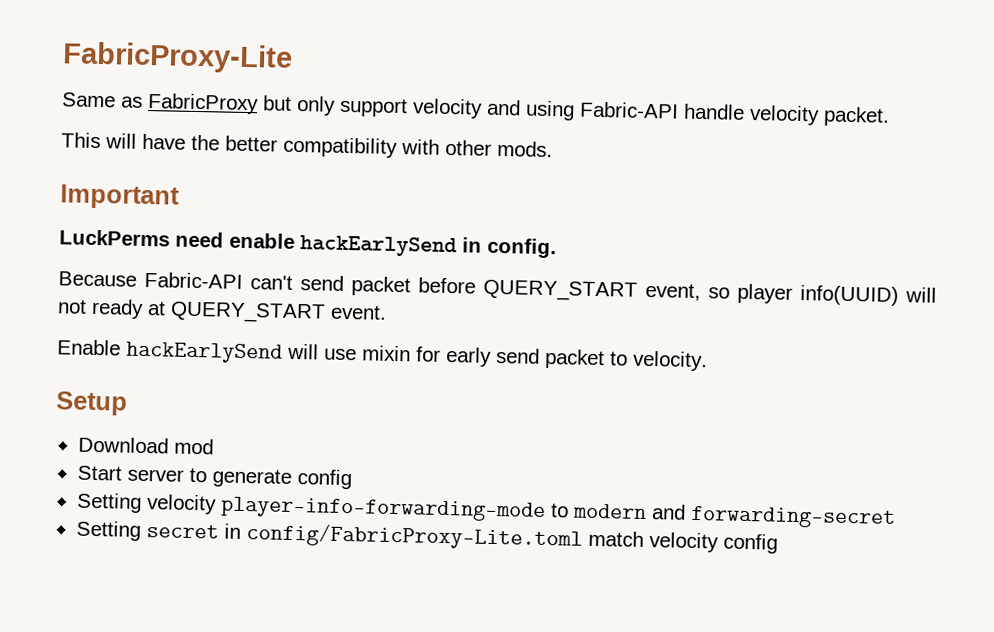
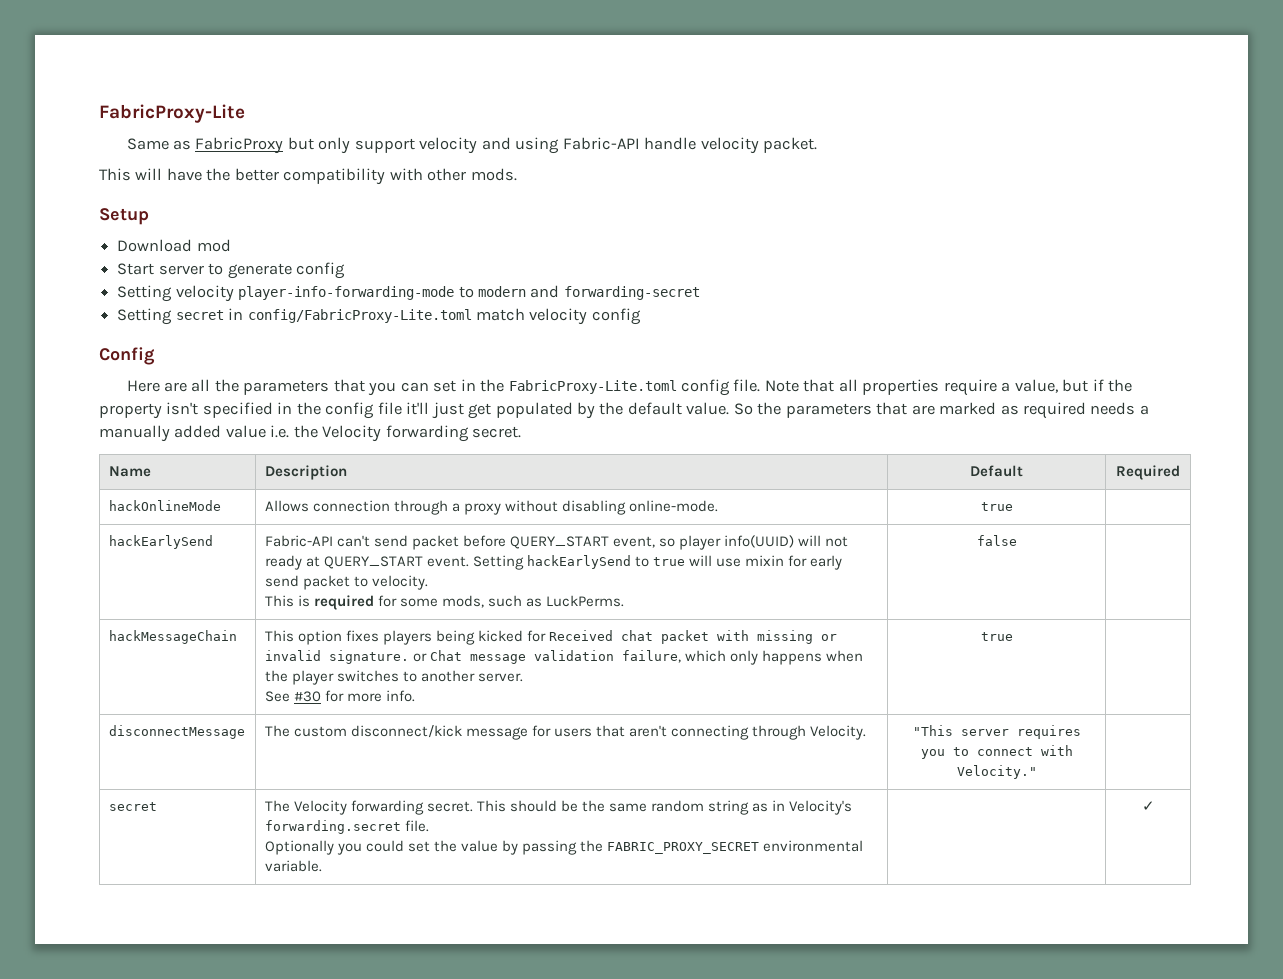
[60,184,180,210] [59,229,557,259] [58,271,937,306] [57,298,387,324] [57,339,708,372] // Important // LuckPerms need enable hackEarlySend in config. // Because Fabric-API can't send packet before QUERY_START event, so player info(UUID) will not ready at QUERY_START event. // Enable hackEarlySend will use mixin for early send packet to velocity. -> (517, 174) none
(778, 543) none -> [99,347,155,365] [126,379,1132,396] [99,402,1149,419] [99,425,522,442] [108,466,151,477] [264,465,347,480] [970,465,1023,477] [1116,465,1180,480] [108,500,221,511] [264,500,718,515] [980,502,1013,511] [108,535,213,549] [264,535,849,550] [264,555,843,570] [264,575,428,590] [264,595,625,610] [976,535,1017,546] [108,630,237,644] [264,630,837,645] [264,650,863,665] [264,670,523,685] [264,690,415,702] [980,632,1013,641] [108,725,245,739] [264,725,867,740] [912,725,1081,739] [920,745,1073,759] [956,765,1037,779] [108,802,157,811] [264,800,853,815] [264,820,429,834] [264,840,864,855] [264,860,322,872] [1141,801,1155,811] // Config // Here are all the parameters that you can set in the FabricProxy-Lite.toml config file. Note that all properties require a value, but if the property isn't specified in the config file it'll just get populated by the default value. So the parameters that are marked as required needs a manually added value i.e. the Velocity forwarding secret. // Name | Description | Default | Required // hackOnlineMode | Allows connection through a proxy without disabling online-mode. | true | // hackEarlySend | Fabric-API can't send packet before QUERY_START event, so player info(UUID) will not ready at QUERY_START event. Setting hackEarlySend to true will use mixin for early send packet to velocity. // This is required for some mods, such as LuckPerms. | false | // hackMessageChain | This option fixes players being kicked for Received chat packet with missing or invalid signature. or Chat message validation failure, which only happens when the player switches to another server. // See #30 for more info. | true | // disconnectMessage | The custom disconnect/kick message for users that aren't connecting through Velocity. | "This server requires you to connect with Velocity." | // secret | The Velocity forwarding secret. This should be the same random string as in Velocity's forwarding.secret file. // Optionally you could set the value by passing the FABRIC_PROXY_SECRET environmental variable. | | ✓

